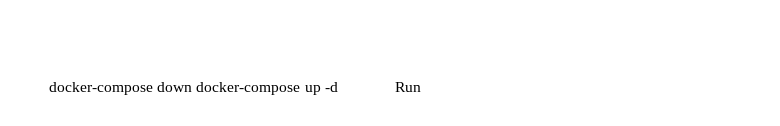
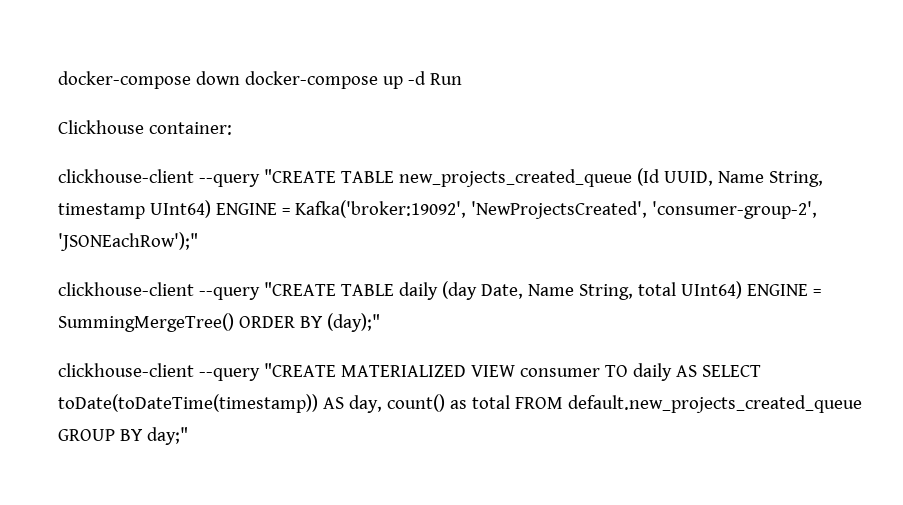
(421, 87) none -> [58,120,232,135] [58,168,823,187] [58,200,817,219] [58,232,198,251] [58,281,821,300] [58,313,380,332] [58,363,761,381] [58,394,862,413] [58,427,188,445] // Clickhouse container: // clickhouse-client --query "CREATE TABLE new_projects_created_queue (Id UUID, Name String, timestamp UInt64) ENGINE = Kafka('broker:19092', 'NewProjectsCreated', 'consumer-group-2', 'JSONEachRow');" // clickhouse-client --query "CREATE TABLE daily (day Date, Name String, total UInt64) ENGINE = SummingMergeTree() ORDER BY (day);" // clickhouse-client --query "CREATE MATERIALIZED VIEW consumer TO daily AS SELECT toDate(toDateTime(timestamp)) AS day, count() as total FROM default.new_projects_created_queue GROUP BY day;"

